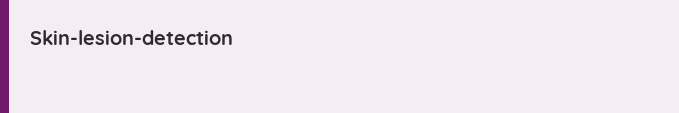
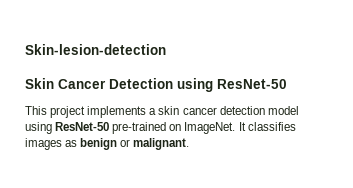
(233, 37) none -> [25,78,287,92] [25,106,299,118] [25,122,296,134] [25,138,190,150] // Skin Cancer Detection using ResNet-50 // This project implements a skin cancer detection model using ResNet-50 pre-trained on ImageNet. It classifies images as benign or malignant.

